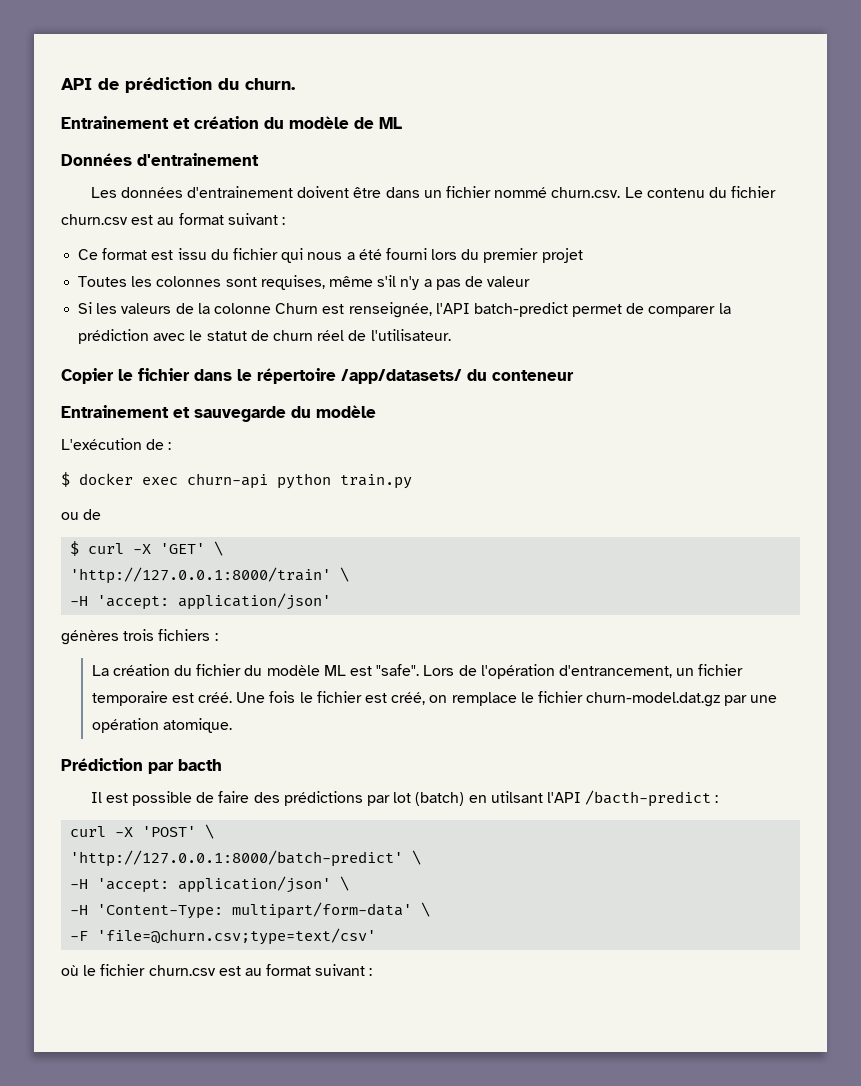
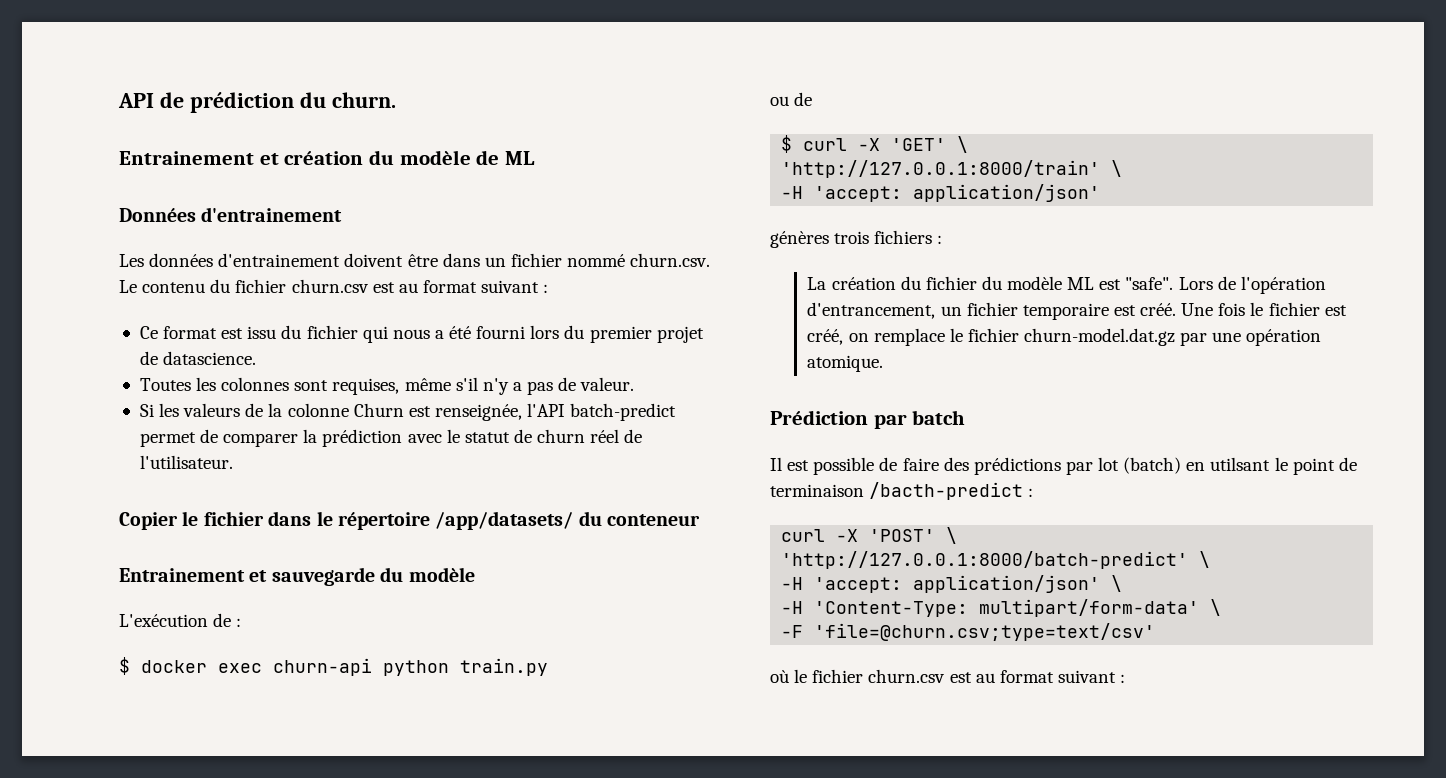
(583, 255) none -> [139,351,257,365] de datascience.
[487,276,531,287] valeur -> [580,377,635,391] valeur.
[178,759,222,771] bacth -> [912,410,966,425] batch
[546,792,581,803] l'API -> [1274,457,1357,475] [770,484,864,497] le point de terminaison

